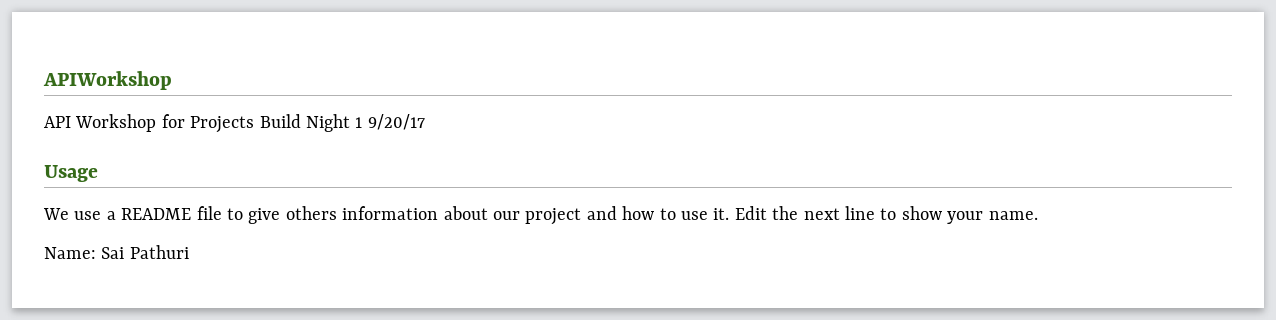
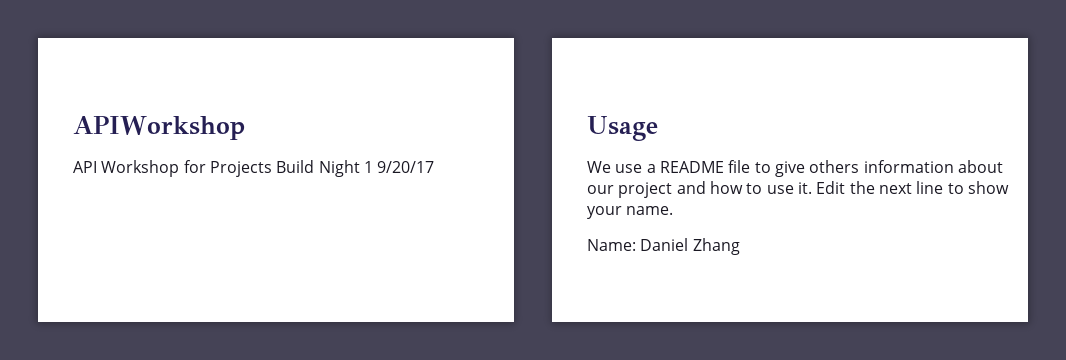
[101,245,189,259] Sai Pathuri -> [640,238,740,255] Daniel Zhang

